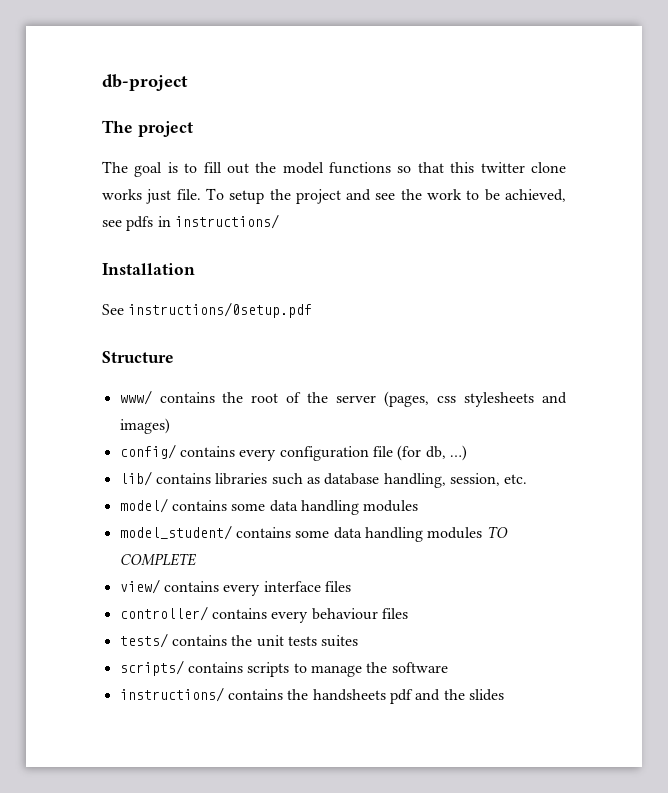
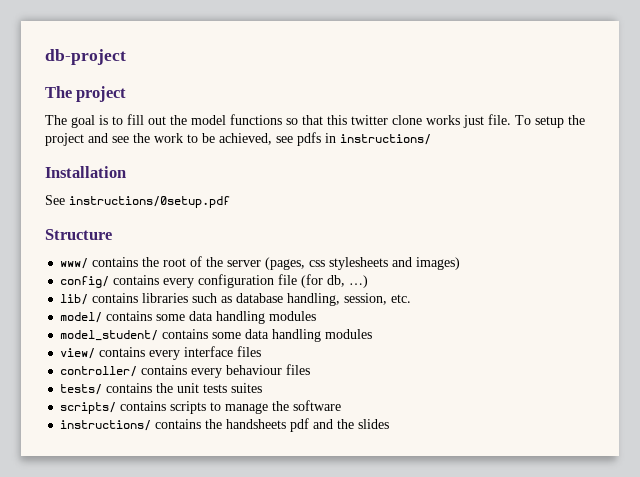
[486,526,508,538] [119,553,196,566] TO COMPLETE -> (373, 334) none

